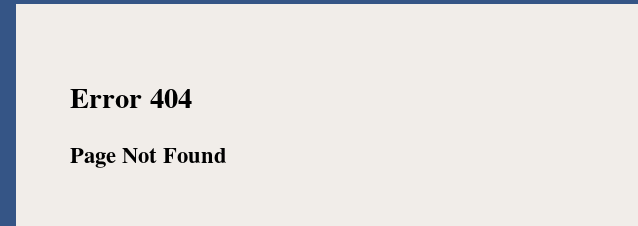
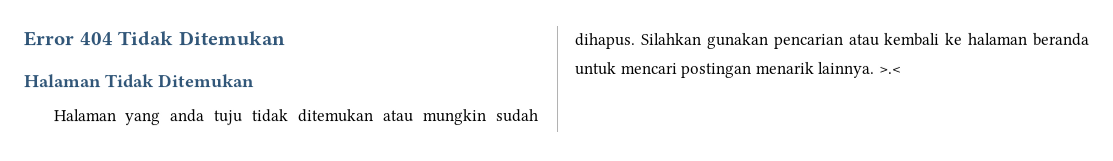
[70,148,228,168] // Page Not Found -> [117,31,285,46] [23,74,255,89] [53,109,539,126] [574,32,1089,49] [574,61,901,78] Tidak Ditemukan // Halaman Tidak Ditemukan // Halaman yang anda tuju tidak ditemukan atau mungkin sudah dihapus. Silahkan gunakan pencarian atau kembali ke halaman beranda untuk mencari postingan menarik lainnya. >.<

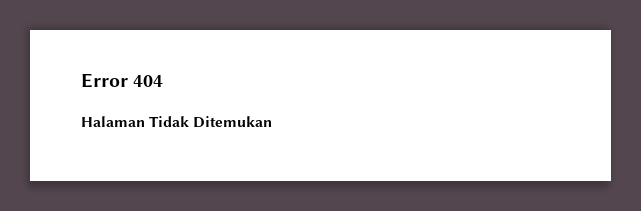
[117,31,285,46] Tidak Ditemukan -> (164, 81) none
[53,109,539,126] [574,32,1089,49] [574,61,901,78] // Halaman yang anda tuju tidak ditemukan atau mungkin sudah dihapus. Silahkan gunakan pencarian atau kembali ke halaman beranda untuk mencari postingan menarik lainnya. >.< -> (273, 122) none

